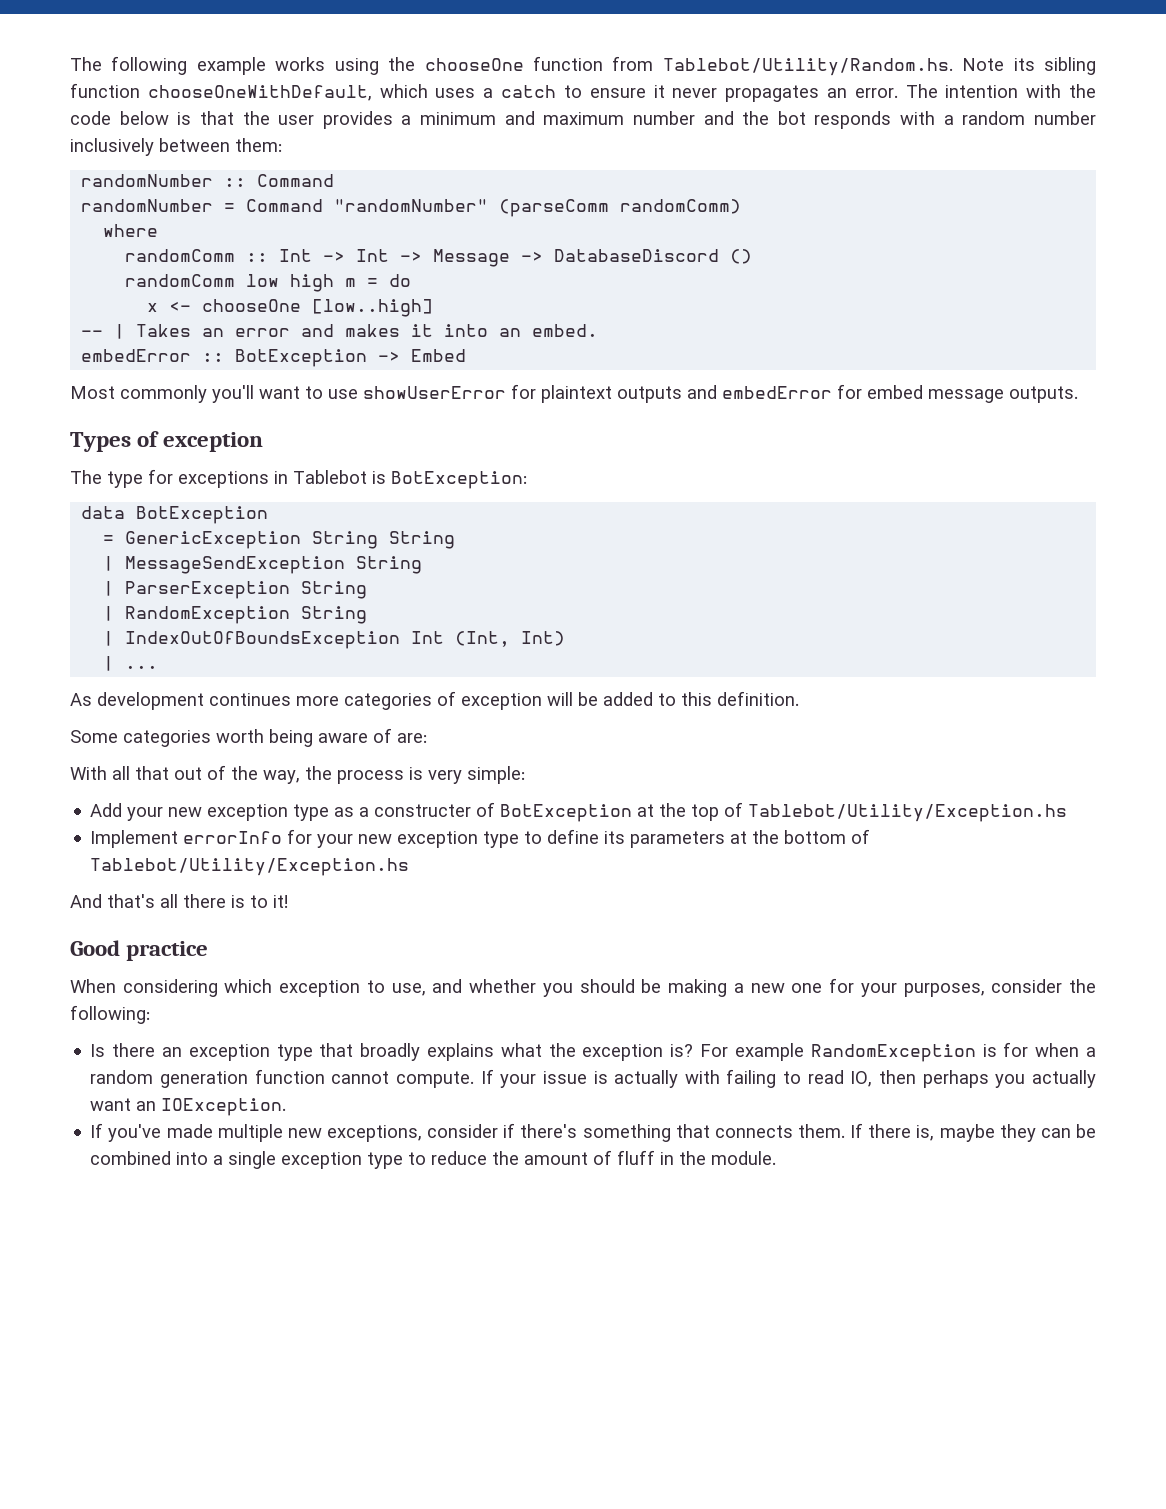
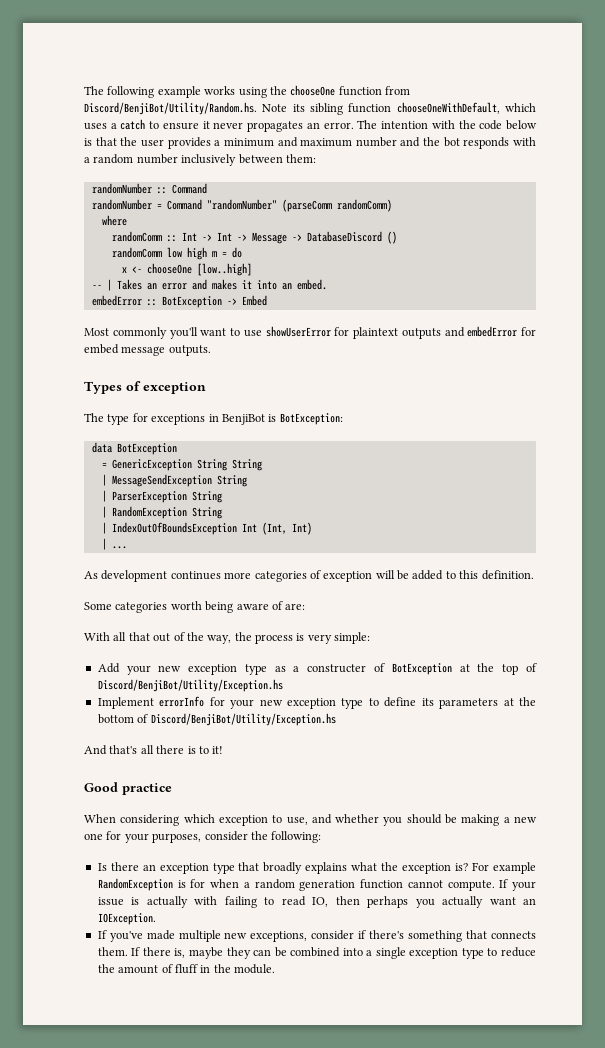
[662,58,953,76] Tablebot/Utility/Random.hs. -> [84,102,257,115] Discord/BenjiBot/Utility/Random.hs.
[293,470,367,484] Tablebot -> [221,414,265,425] BenjiBot
[748,804,1068,822] Tablebot/Utility/Exception.hs -> [97,679,283,692] Discord/BenjiBot/Utility/Exception.hs
[90,858,410,876] Tablebot/Utility/Exception.hs -> [150,713,336,726] Discord/BenjiBot/Utility/Exception.hs

